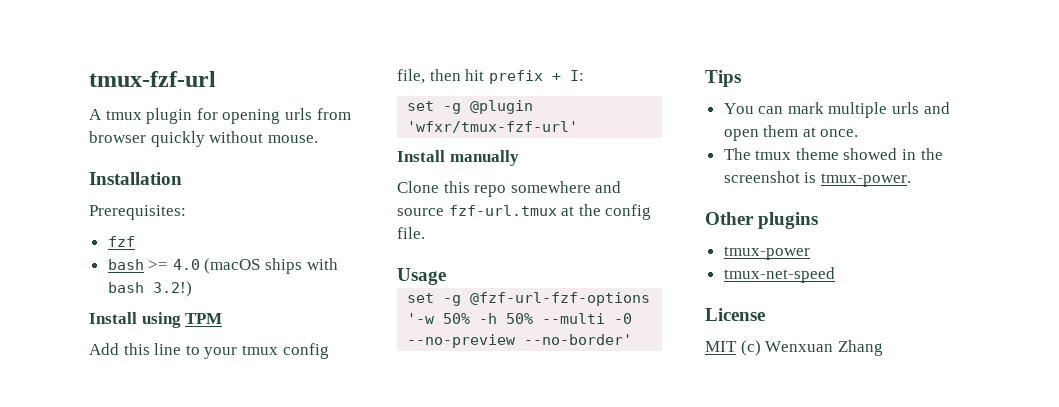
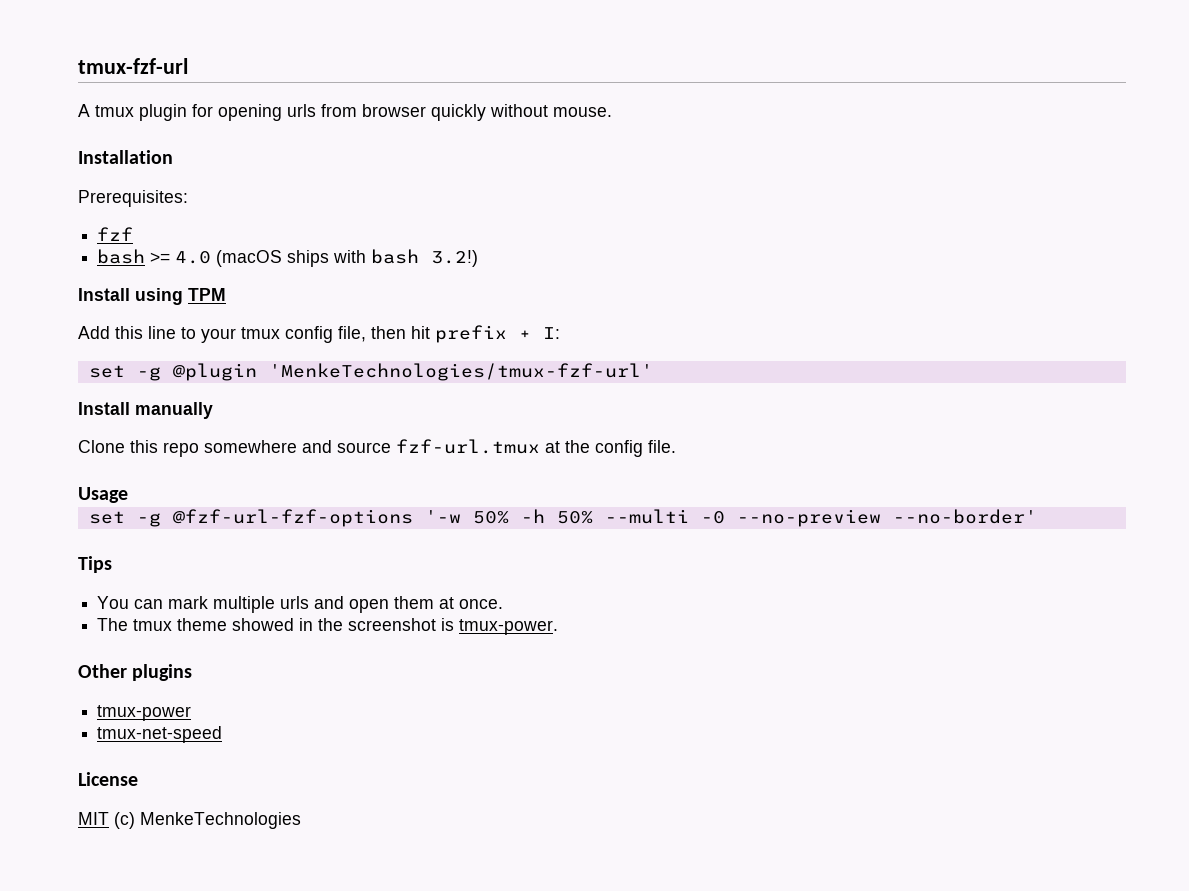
[407,121,579,133] 'wfxr/tmux-fzf-url' -> [268,363,653,381] 'MenkeTechnologies/tmux-fzf-url'
[765,340,883,356] Wenxuan Zhang -> [140,812,301,829] MenkeTechnologies

